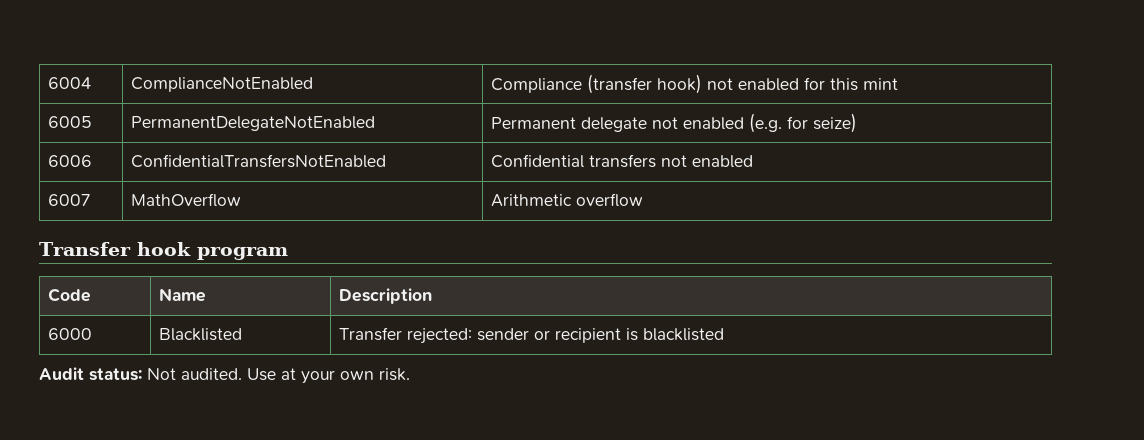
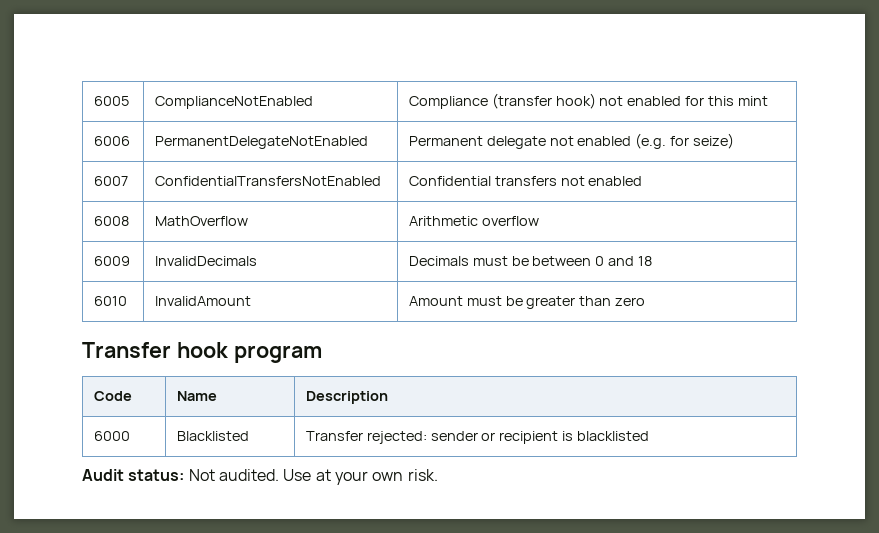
[48,77,92,89] 6004 -> [93,96,129,106] 6005
[48,116,93,128] 6005 -> [93,136,130,146] 6006
[48,155,93,167] 6006 -> [93,176,128,186] 6007
[48,194,91,206] 6007 -> [93,216,129,226] 6008
(644, 200) none -> [93,256,130,266] [154,256,257,266] [408,256,653,266] [93,296,127,306] [154,296,251,306] [408,296,646,309] // 6009 | InvalidDecimals | Decimals must be between 0 and 18 // 6010 | InvalidAmount | Amount must be greater than zero

